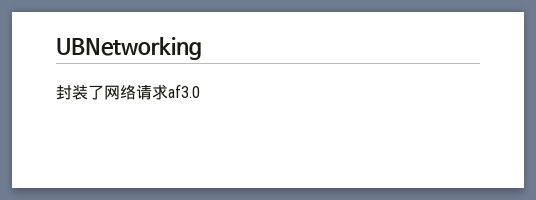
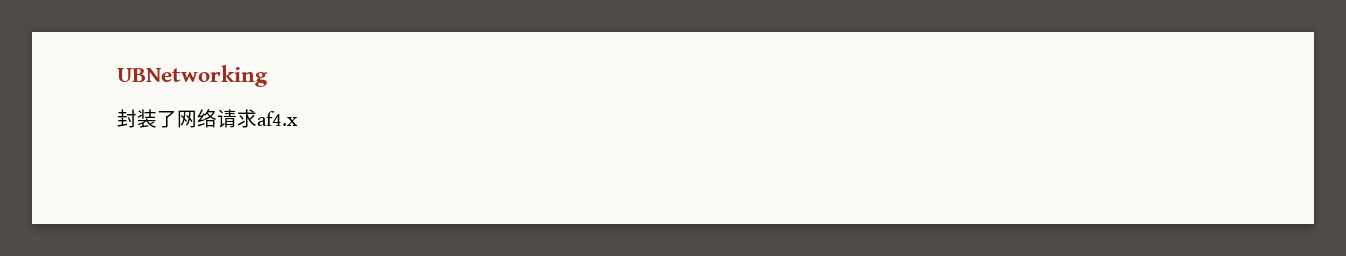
[168,84,200,98] af3.0 -> [257,111,298,126] af4.x

